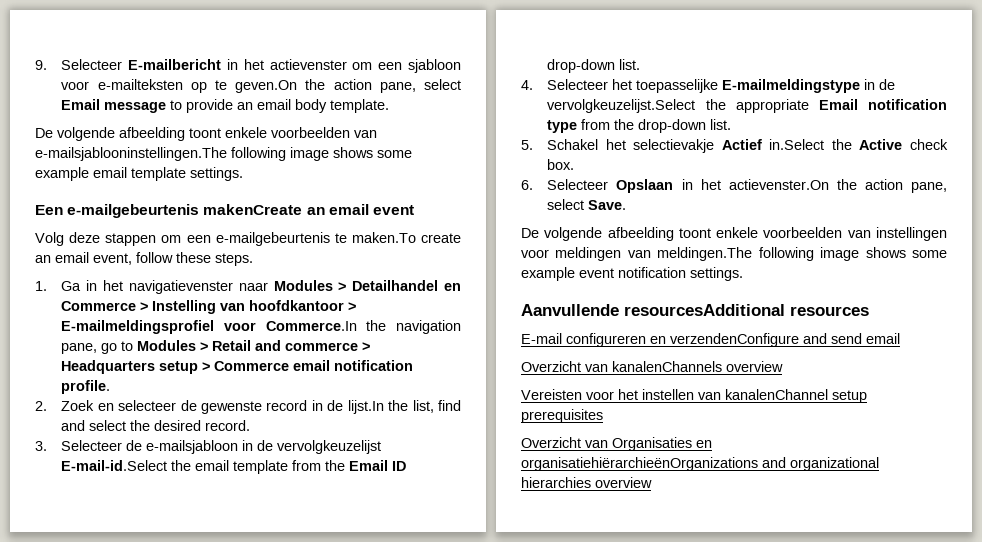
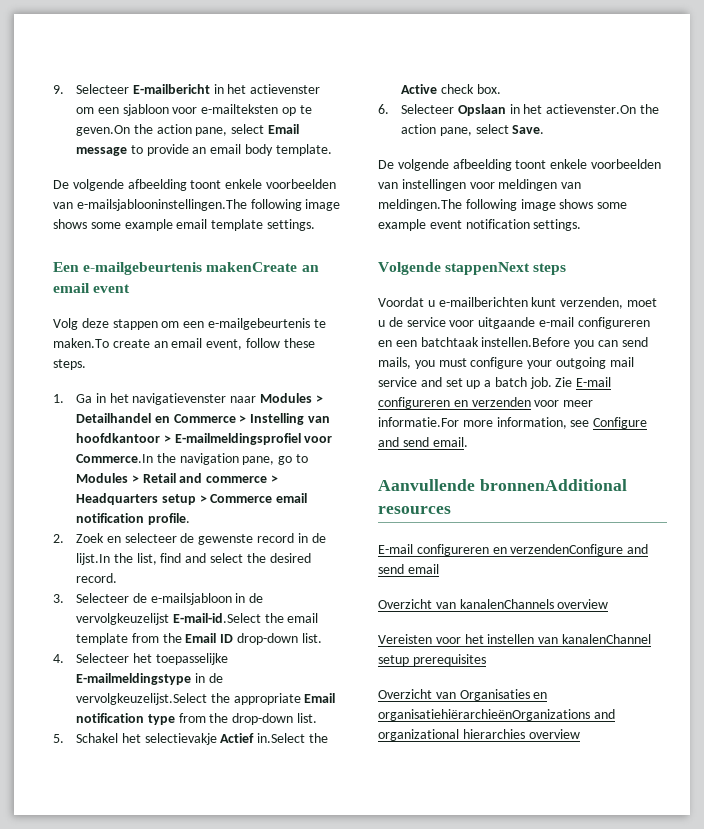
(743, 274) none -> [378,262,567,275] [378,297,657,309] [378,317,650,329] [378,337,648,349] [378,357,634,369] [378,377,612,389] [378,397,594,409] [378,417,648,429] [378,437,468,447] // Volgende stappenNext steps // Voordat u e-mailberichten kunt verzenden, moet u de service voor uitgaande e-mail configureren en een batchtaak instellen.Before you can send mails, you must configure your outgoing mail service and set up a batch job. Zie E-mail configureren en verzenden voor meer informatie.For more information, see Configure and send email.
[624,304,785,316] resourcesAdditional -> [479,479,627,491] bronnenAdditional

